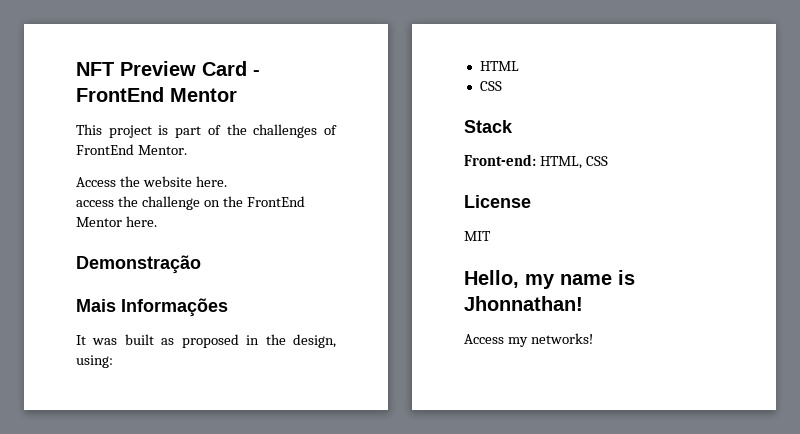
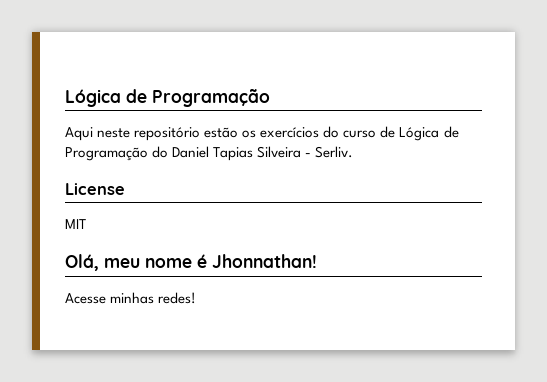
[76,61,260,76] [76,87,237,102] [76,124,337,138] [76,144,187,155] [76,176,227,187] [76,196,305,210] [76,216,157,227] [76,255,201,274] [76,298,228,317] [76,334,336,348] [76,355,113,368] [479,61,519,71] [479,81,502,91] [464,120,513,133] [464,154,608,169] [464,195,531,208] [464,231,491,241] [464,270,635,289] [464,296,583,311] [464,333,593,347] NFT Preview Card - FrontEnd Mentor // This project is part of the challenges of FrontEnd Mentor. // Access the website here. // access the challenge on the FrontEnd Mentor here. // Demonstração // Mais Informações // It was built as proposed in the design, using: // HTML // CSS // Stack // Front-end: HTML, CSS // License // MIT // Hello, my name is Jhonnathan! // Access my networks! -> [65,88,270,107] [65,126,459,141] [65,146,354,161] [65,183,125,195] [65,219,86,229] [65,254,317,271] [65,292,197,304] Lógica de Programação // Aqui neste repositório estão os exercícios do curso de Lógica de Programação do Daniel Tapias Silveira - Serliv. // License // MIT // Olá, meu nome é Jhonnathan! // Acesse minhas redes!

